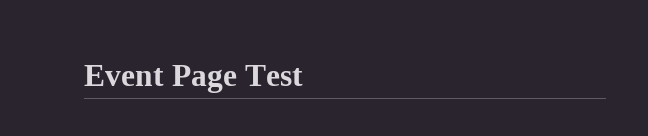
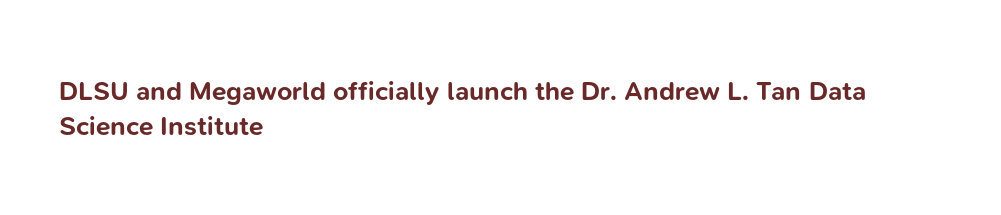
[84,65,304,93] Event Page Test -> [59,81,866,105] [59,116,264,136] DLSU and Megaworld officially launch the Dr. Andrew L. Tan Data Science Institute

